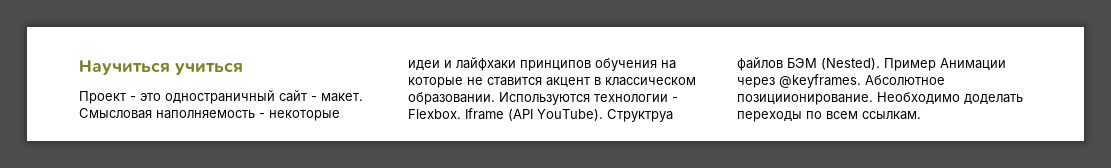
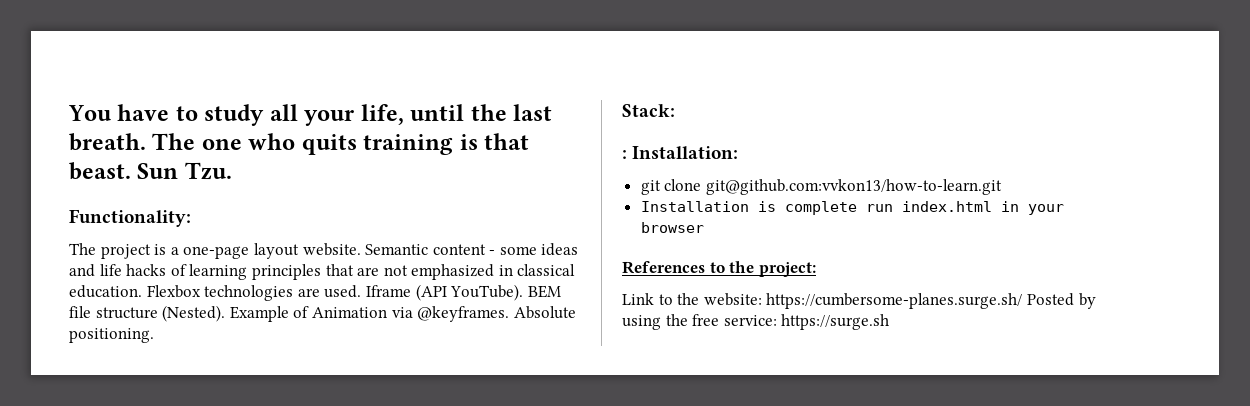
[79,60,243,75] [79,90,363,104] [79,108,340,121] [408,57,676,71] [408,77,696,88] [408,92,678,105] [408,108,673,122] [737,57,1006,71] [737,74,945,88] [737,92,1023,105] [737,111,921,122] Научиться учиться // Проект - это одностраничный сайт - макет. Смысловая наполняемость - некоторые идеи и лайфхаки принципов обучения на которые не ставится акцент в классическом образовании. Используются технологии - Flexbox. Iframe (API YouTube). Структруа файлов БЭМ (Nested). Пример Анимации через @keyframes. Абсолютное позициионирование. Необходимо доделать переходы по всем ссылкам. -> [68,104,553,126] [69,133,530,155] [69,162,232,180] [69,209,191,227] [69,243,579,259] [69,264,576,280] [69,284,561,301] [69,305,576,322] [69,328,154,343] [622,104,675,117] [622,146,739,159] [640,179,1002,195] [640,201,1064,215] [640,222,704,233] [622,261,816,277] [622,293,1096,309] [622,314,890,330] You have to study all your life, until the last breath. The one who quits training is that beast. Sun Tzu. // Functionality: // The project is a one-page layout website. Semantic content - some ideas and life hacks of learning principles that are not emphasized in classical education. Flexbox technologies are used. Iframe (API YouTube). BEM file structure (Nested). Example of Animation via @keyframes. Absolute positioning. // Stack: // : Installation: // git clone git@github.com:vvkon13/how-to-learn.git // Installation is complete run index.html in your browser // References to the project: // Link to the website: https://cumbersome-planes.surge.sh/ Posted by using the free service: https://surge.sh

